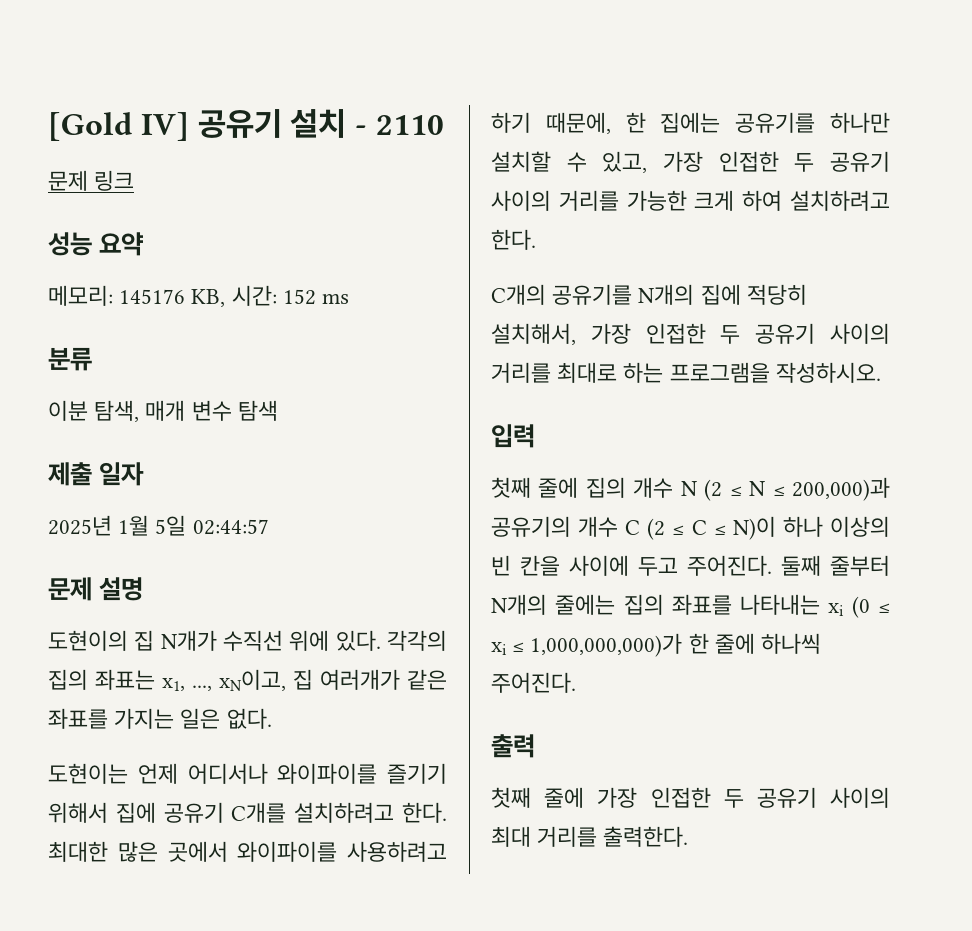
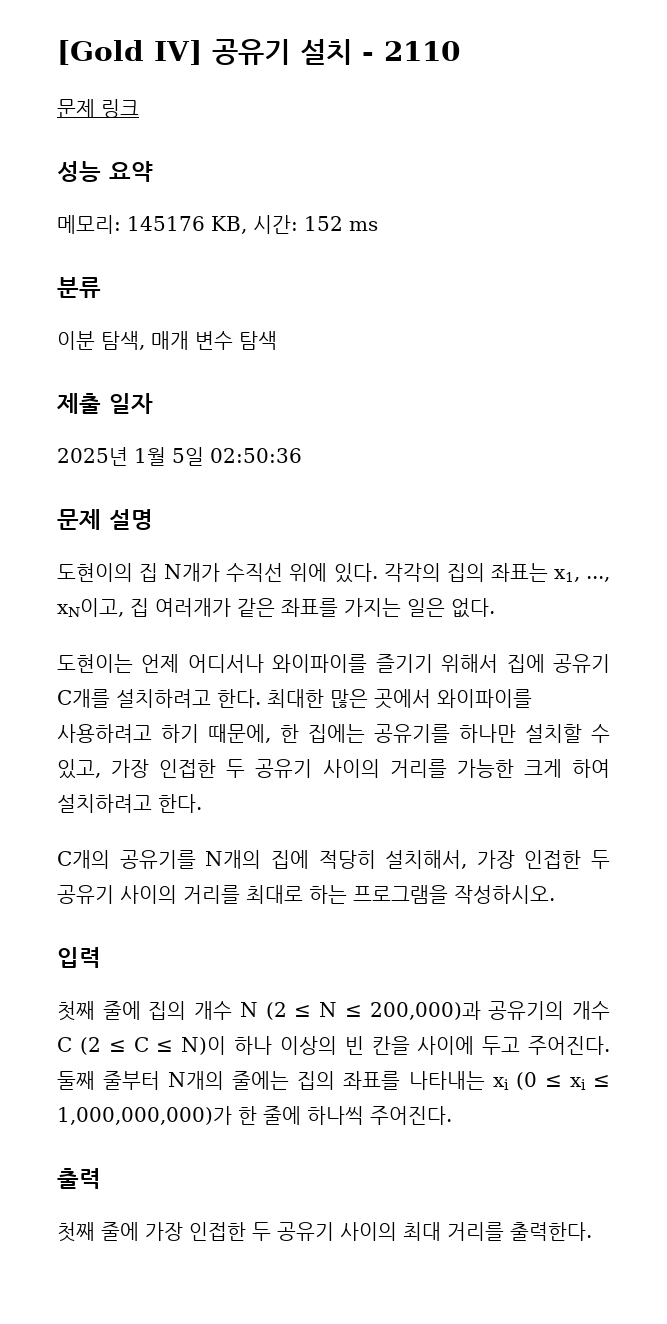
[192,519,269,535] 02:44:57 -> [210,448,302,463] 02:50:36

